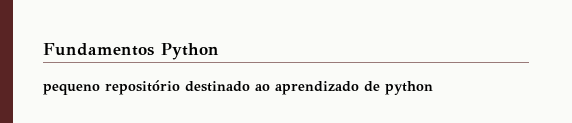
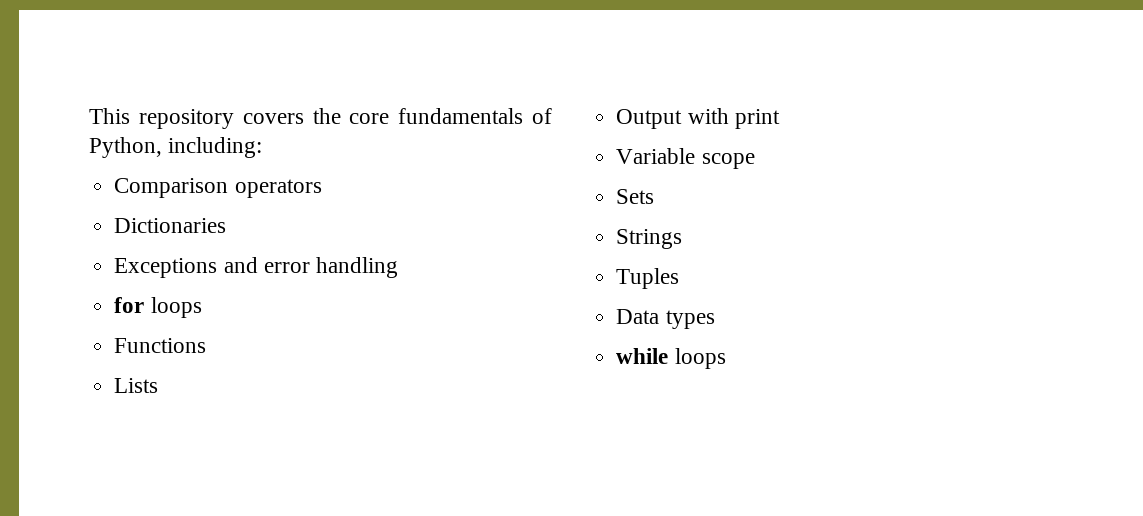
[43,43,219,60] [43,80,433,95] Fundamentos Python // pequeno repositório destinado ao aprendizado de python -> [89,108,552,129] [89,137,263,158] [114,178,322,198] [114,218,227,233] [114,257,398,278] [114,297,202,318] [114,338,207,353] [114,378,159,393] [616,108,780,129] [616,148,755,169] [616,189,655,204] [616,229,683,249] [616,268,680,289] [616,309,715,329] [616,348,726,369] This repository covers the core fundamentals of Python, including: // Comparison operators // Dictionaries // Exceptions and error handling // for loops // Functions // Lists // Output with print // Variable scope // Sets // Strings // Tuples // Data types // while loops

